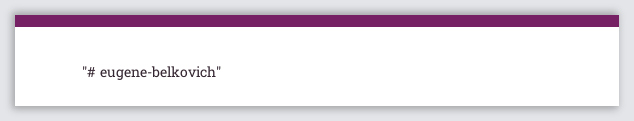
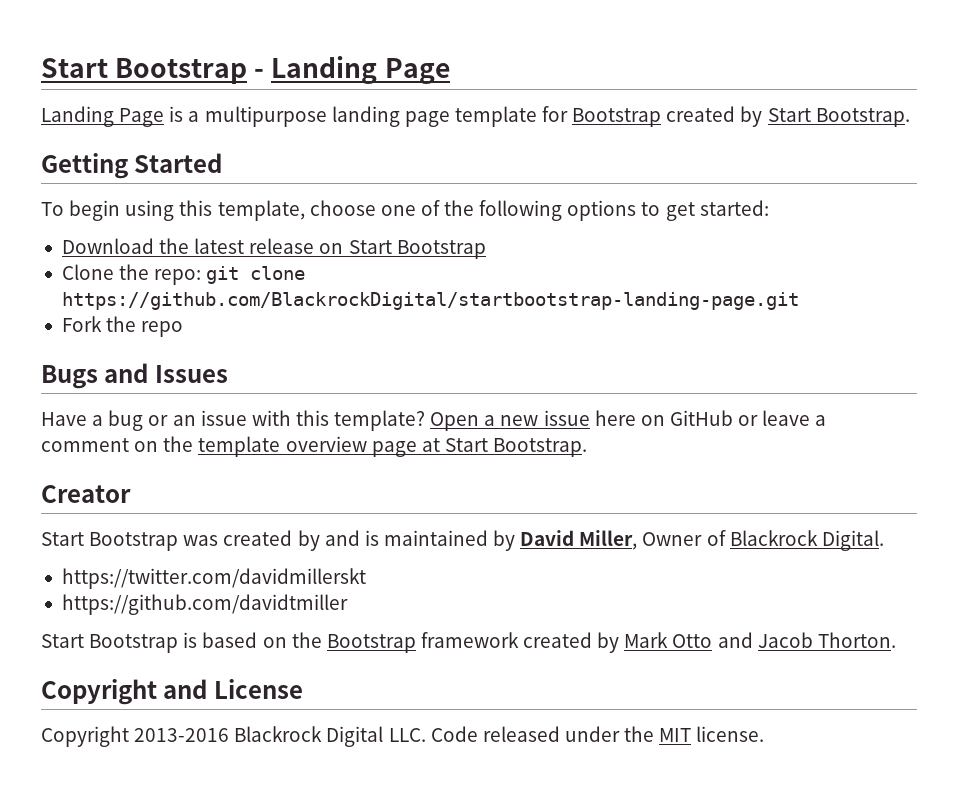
[82,66,221,80] "# eugene-belkovich" -> [41,56,450,84] [41,106,910,127] [41,153,223,179] [41,200,769,221] [61,238,486,259] [61,264,306,285] [61,292,799,310] [61,316,184,337] [41,363,228,389] [41,410,827,431] [41,436,588,457] [41,485,131,503] [41,530,884,551] [61,568,366,589] [61,594,348,615] [41,632,896,653] [41,679,303,705] [41,726,765,747] Start Bootstrap - Landing Page // Landing Page is a multipurpose landing page template for Bootstrap created by Start Bootstrap. // Getting Started // To begin using this template, choose one of the following options to get started: // Download the latest release on Start Bootstrap // Clone the repo: git clone https://github.com/BlackrockDigital/startbootstrap-landing-page.git // Fork the repo // Bugs and Issues // Have a bug or an issue with this template? Open a new issue here on GitHub or leave a comment on the template overview page at Start Bootstrap. // Creator // Start Bootstrap was created by and is maintained by David Miller, Owner of Blackrock Digital. // https://twitter.com/davidmillerskt // https://github.com/davidtmiller // Start Bootstrap is based on the Bootstrap framework created by Mark Otto and Jacob Thorton. // Copyright and License // Copyright 2013-2016 Blackrock Digital LLC. Code released under the MIT license.

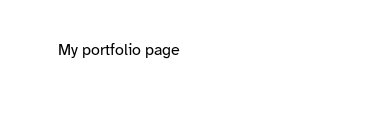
[41,56,450,84] [41,106,910,127] [41,153,223,179] [41,200,769,221] [61,238,486,259] [61,264,306,285] [61,292,799,310] [61,316,184,337] [41,363,228,389] [41,410,827,431] [41,436,588,457] [41,485,131,503] [41,530,884,551] [61,568,366,589] [61,594,348,615] [41,632,896,653] [41,679,303,705] [41,726,765,747] Start Bootstrap - Landing Page // Landing Page is a multipurpose landing page template for Bootstrap created by Start Bootstrap. // Getting Started // To begin using this template, choose one of the following options to get started: // Download the latest release on Start Bootstrap // Clone the repo: git clone https://github.com/BlackrockDigital/startbootstrap-landing-page.git // Fork the repo // Bugs and Issues // Have a bug or an issue with this template? Open a new issue here on GitHub or leave a comment on the template overview page at Start Bootstrap. // Creator // Start Bootstrap was created by and is maintained by David Miller, Owner of Blackrock Digital. // https://twitter.com/davidmillerskt // https://github.com/davidtmiller // Start Bootstrap is based on the Bootstrap framework created by Mark Otto and Jacob Thorton. // Copyright and License // Copyright 2013-2016 Blackrock Digital LLC. Code released under the MIT license. -> [58,43,181,59] My portfolio page

